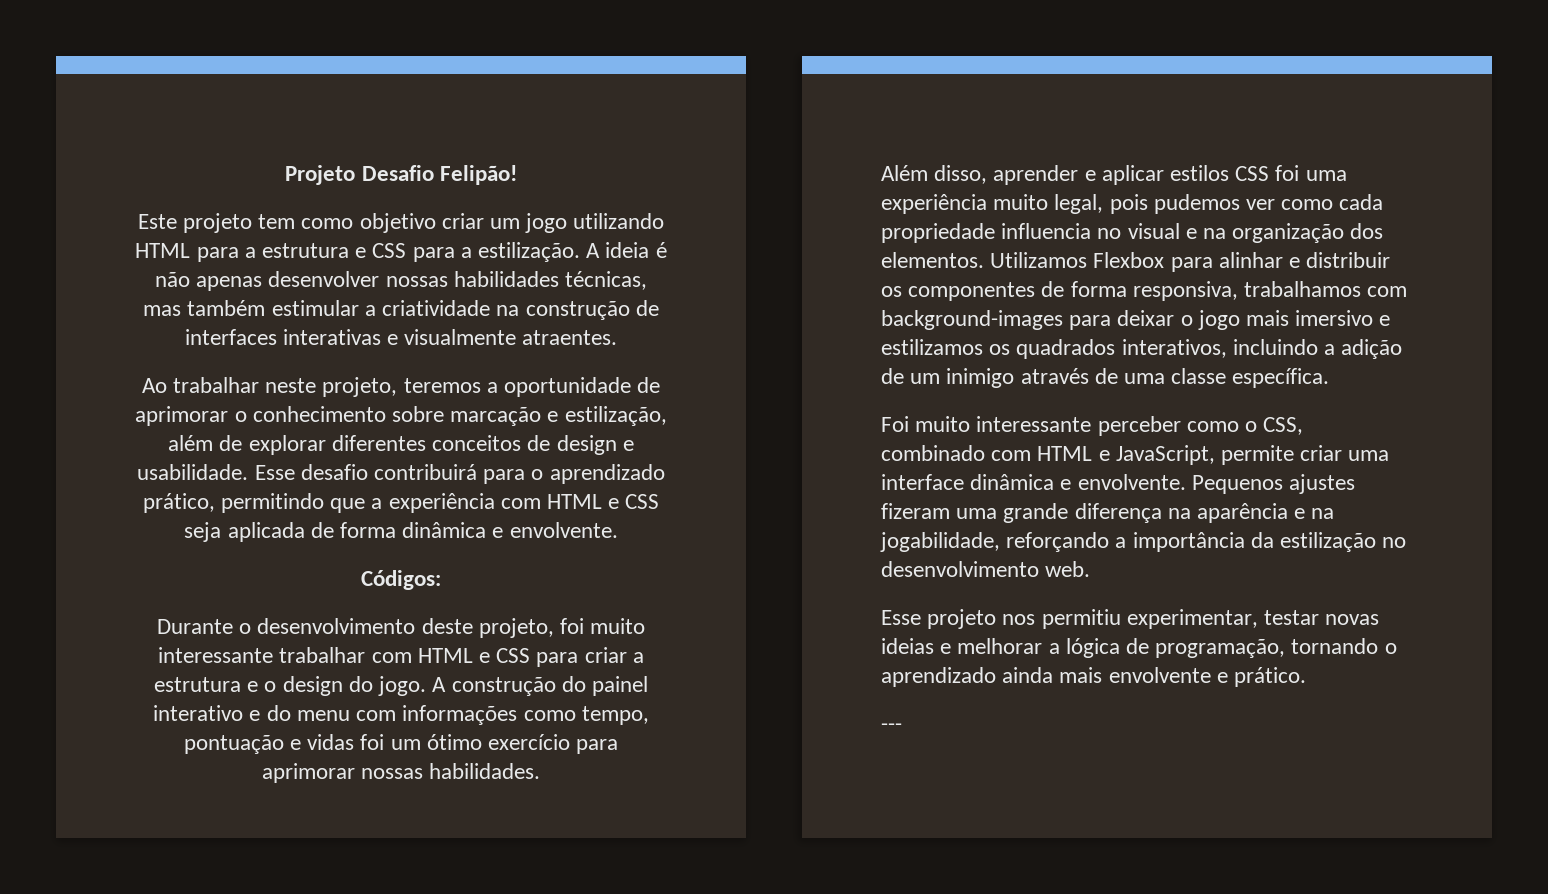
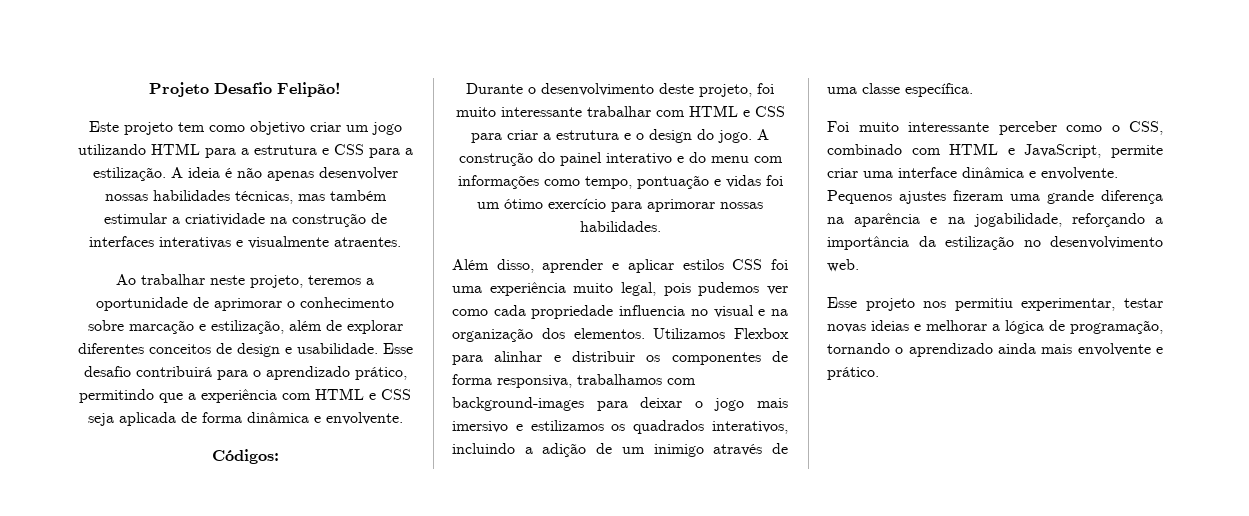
[881,723,902,731] // --- -> (879, 373) none

